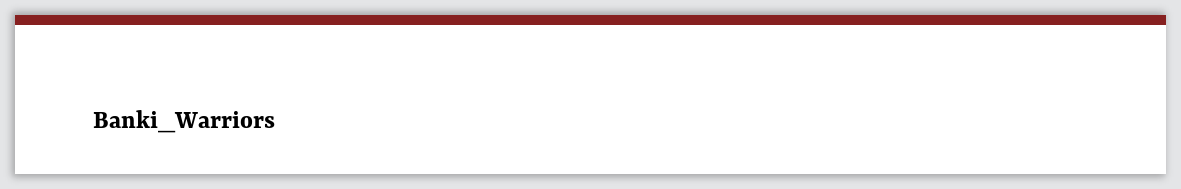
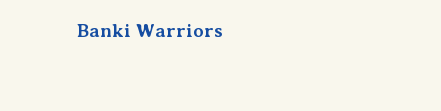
[93,110,275,133] Banki_Warriors -> [77,24,224,37] Banki Warriors

